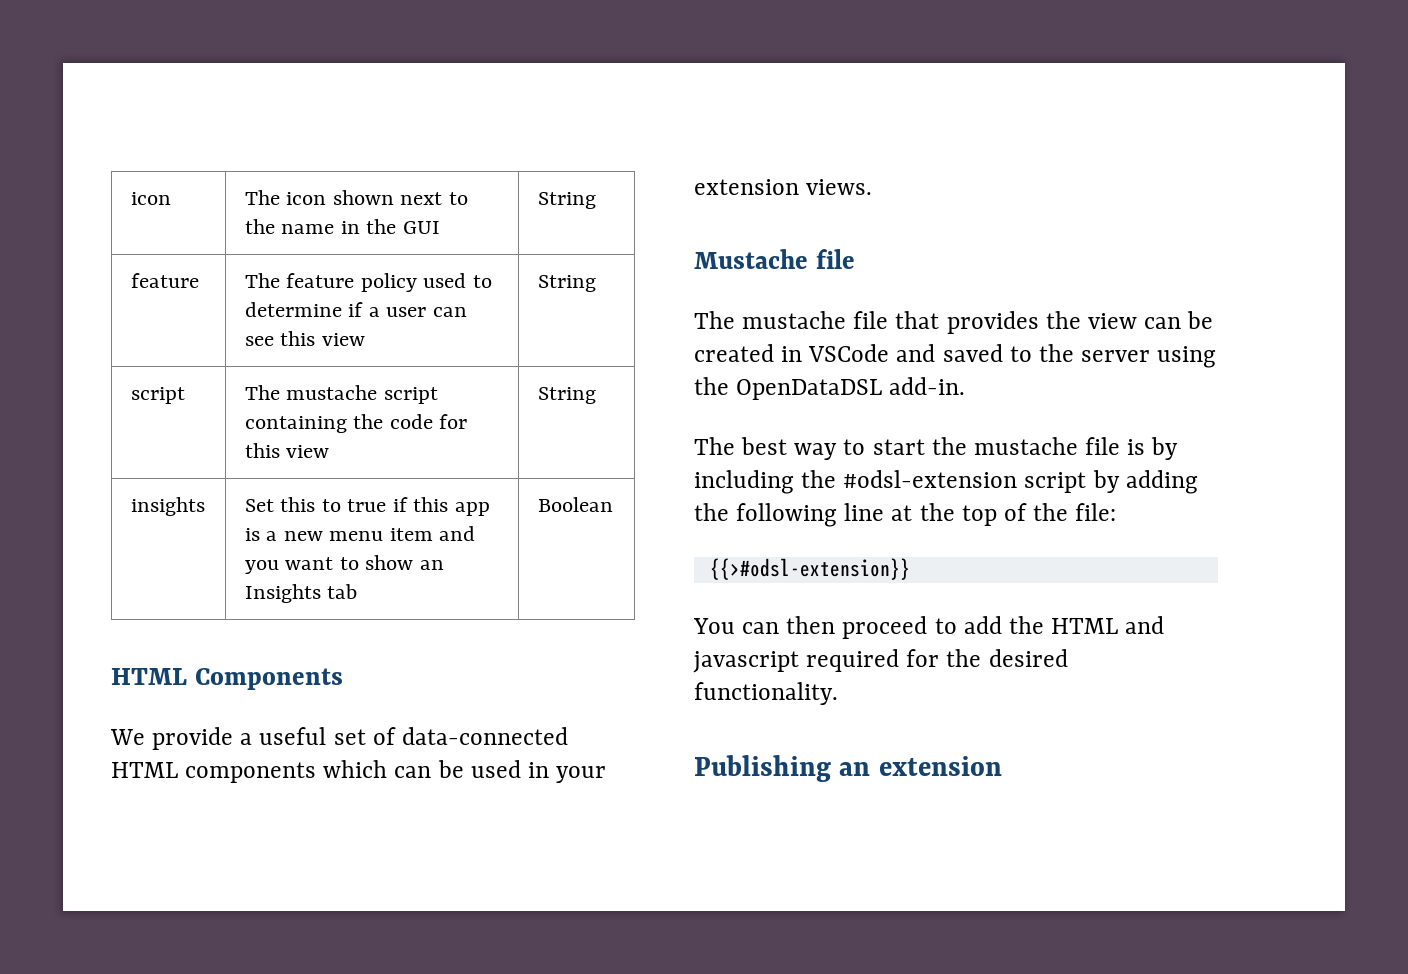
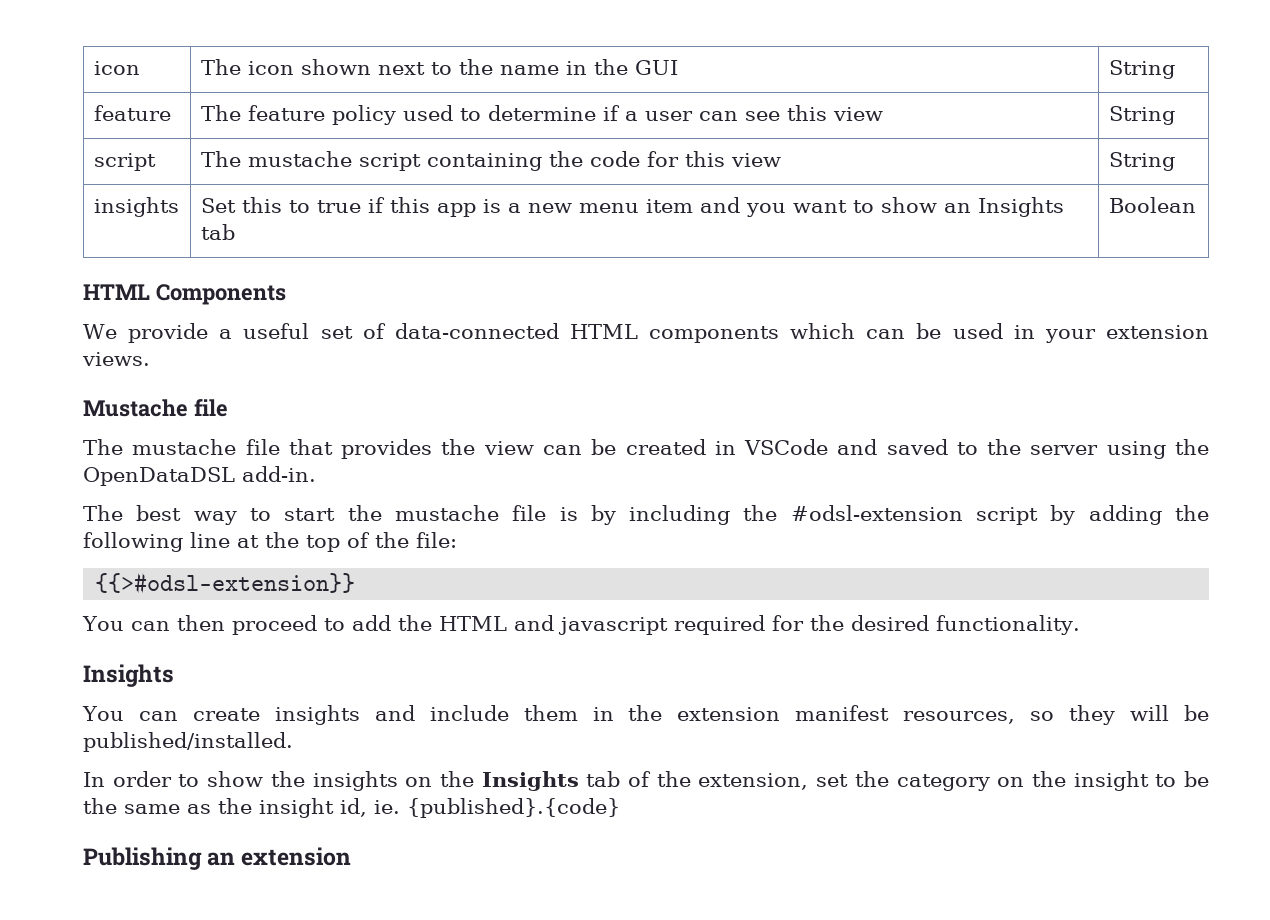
(838, 693) none -> [83,664,174,687] [82,705,1210,725] [83,732,293,752] [83,771,1210,791] [83,798,620,818] // Insights // You can create insights and include them in the extension manifest resources, so they will be published/installed. // In order to show the insights on the Insights tab of the extension, set the category on the insight to be the same as the insight id, ie. {published}.{code}

